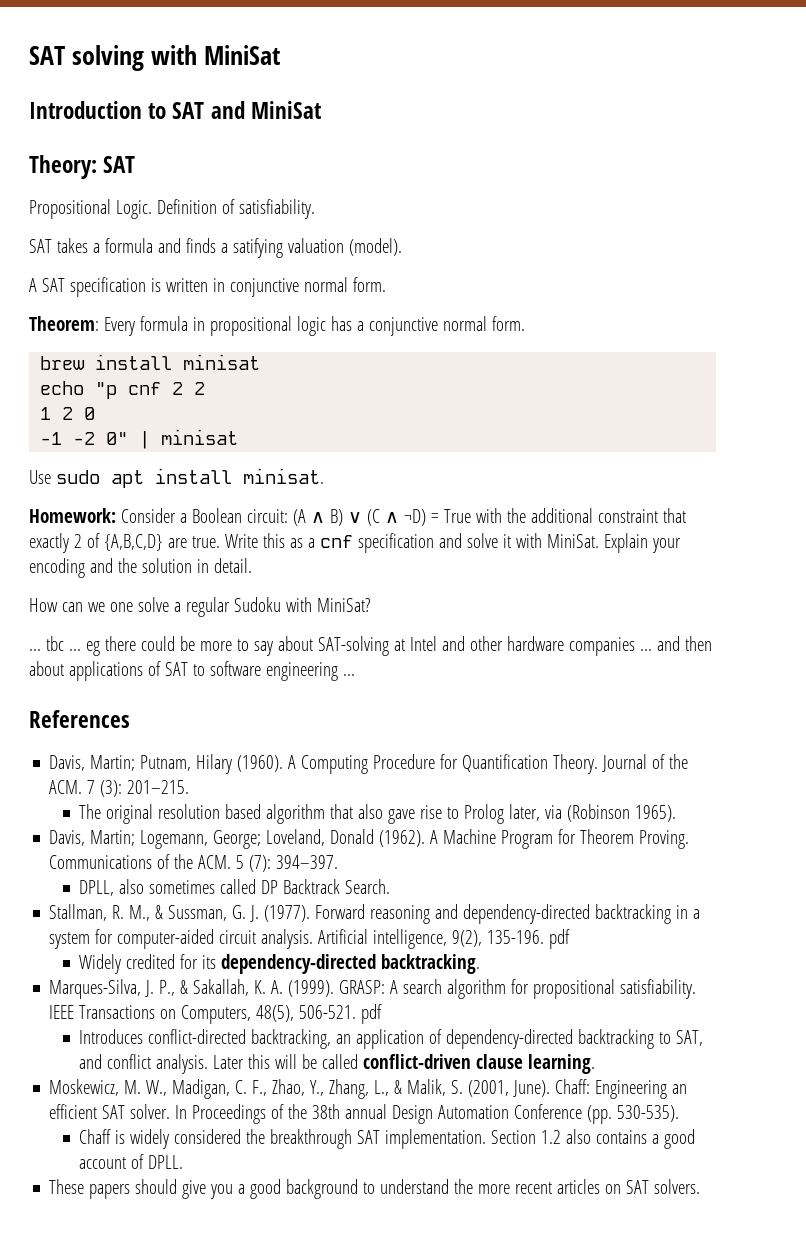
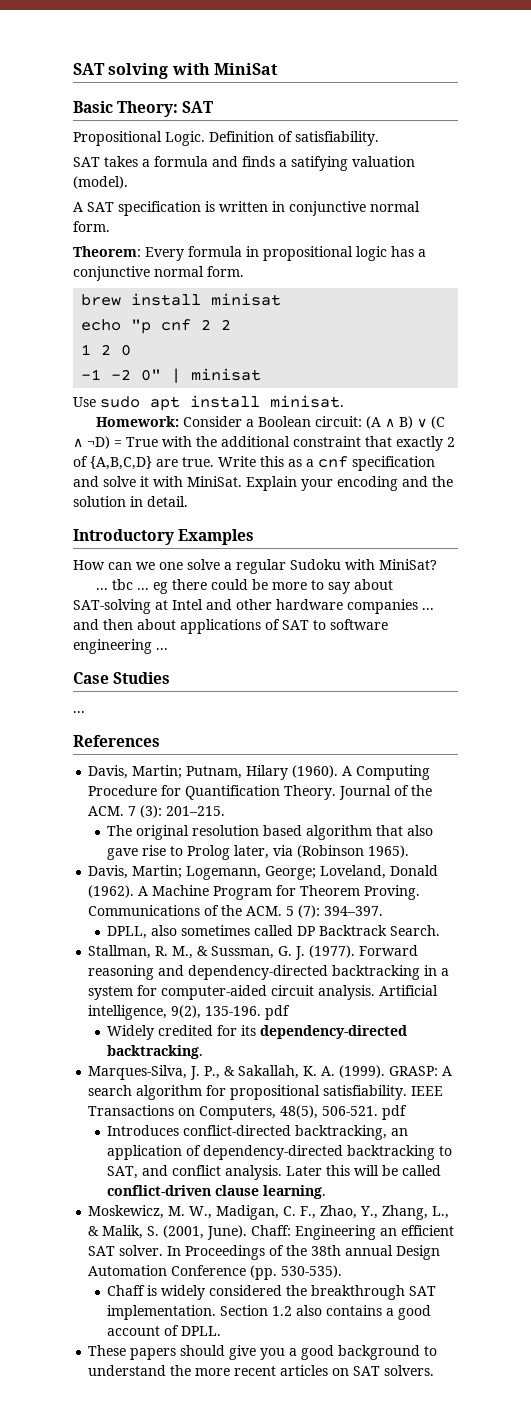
[29,101,321,119] Introduction to SAT and MiniSat // -> [73,101,113,113] Basic
(252, 565) none -> [73,529,255,545] // Introductory Examples
(355, 675) none -> [73,672,171,684] [73,711,85,713] // Case Studies // ...

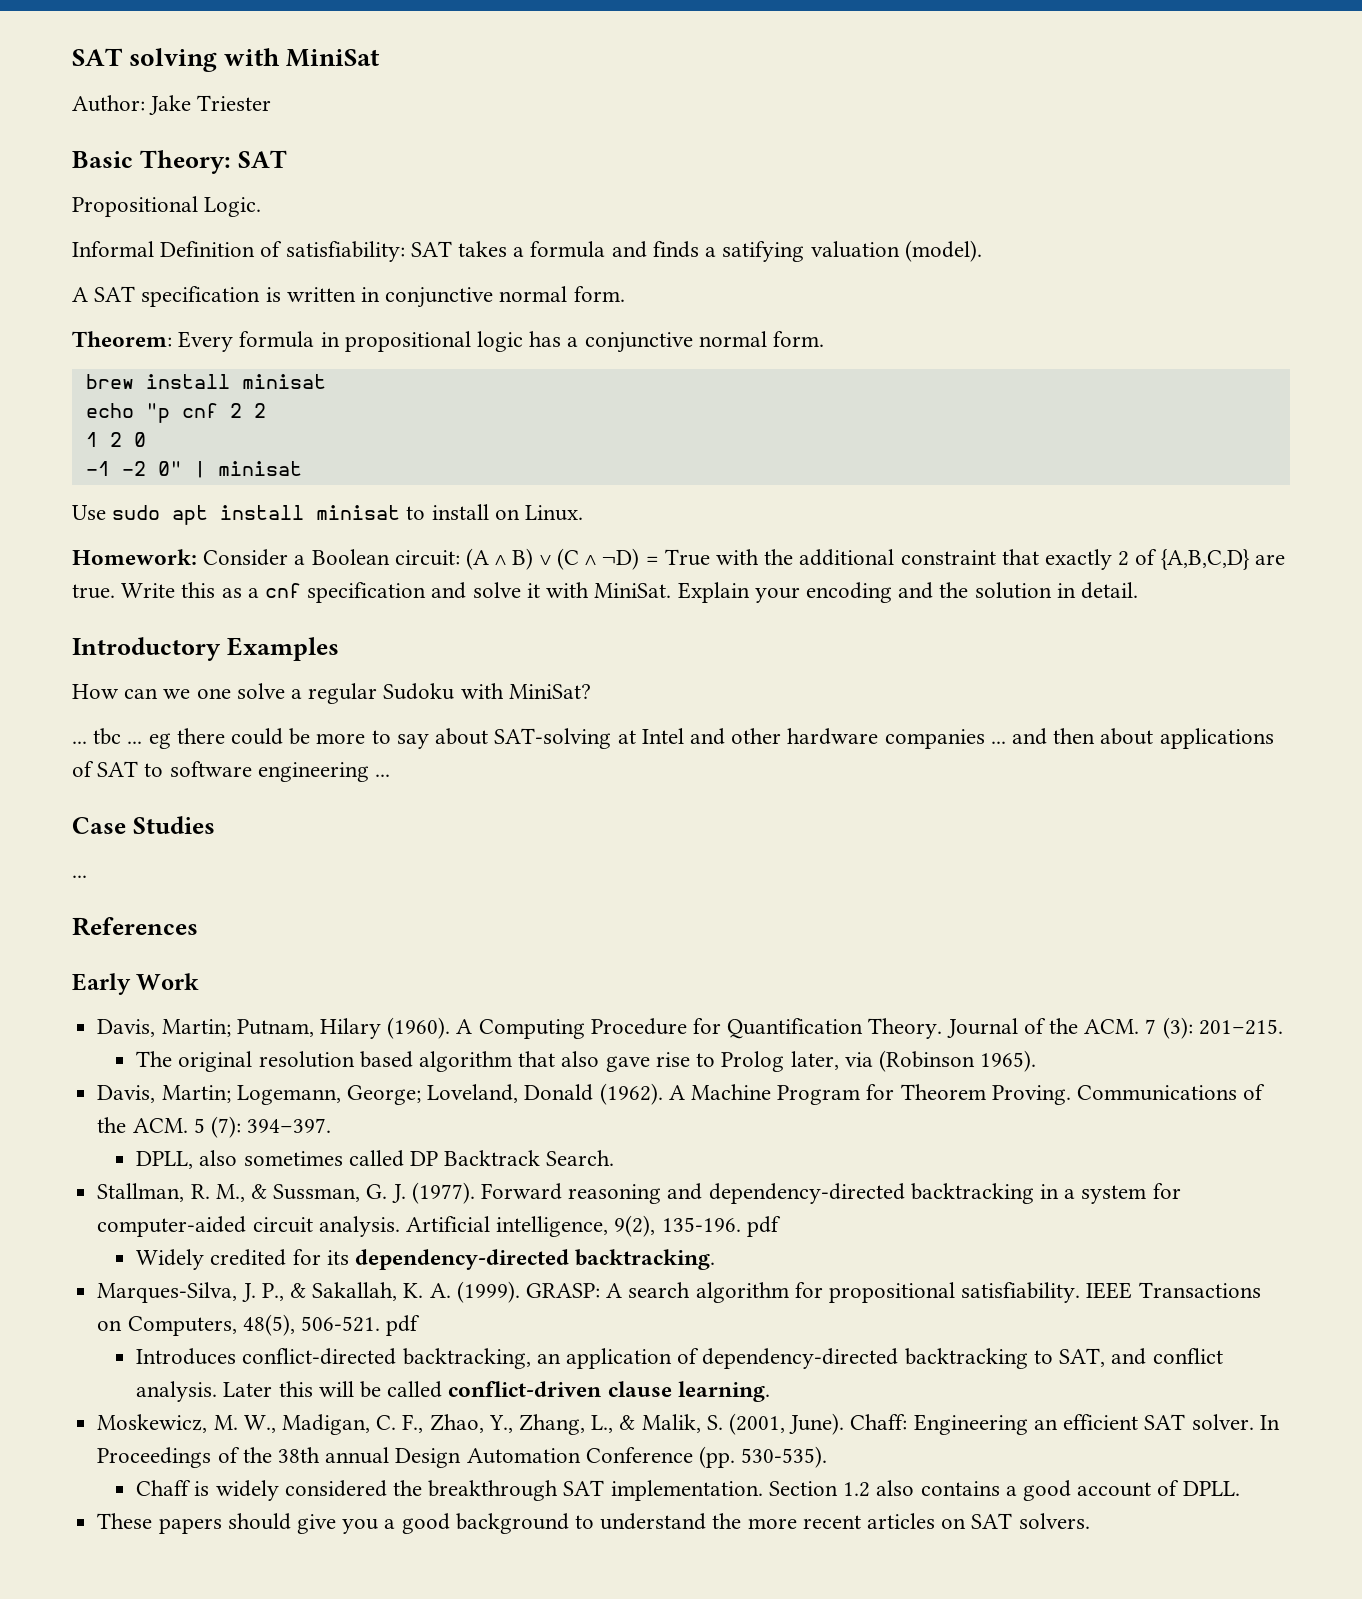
(278, 69) none -> [72,95,272,115] // Author: Jake Triester
(205, 138) none -> [72,241,154,257] // Informal
[295,131,379,146] satisfiability. // -> [285,241,405,262] satisfiability:
[270,395,344,408] minisat. -> [316,504,584,521] minisat to install on Linux.
(160, 741) none -> [72,973,200,995] // Early Work

